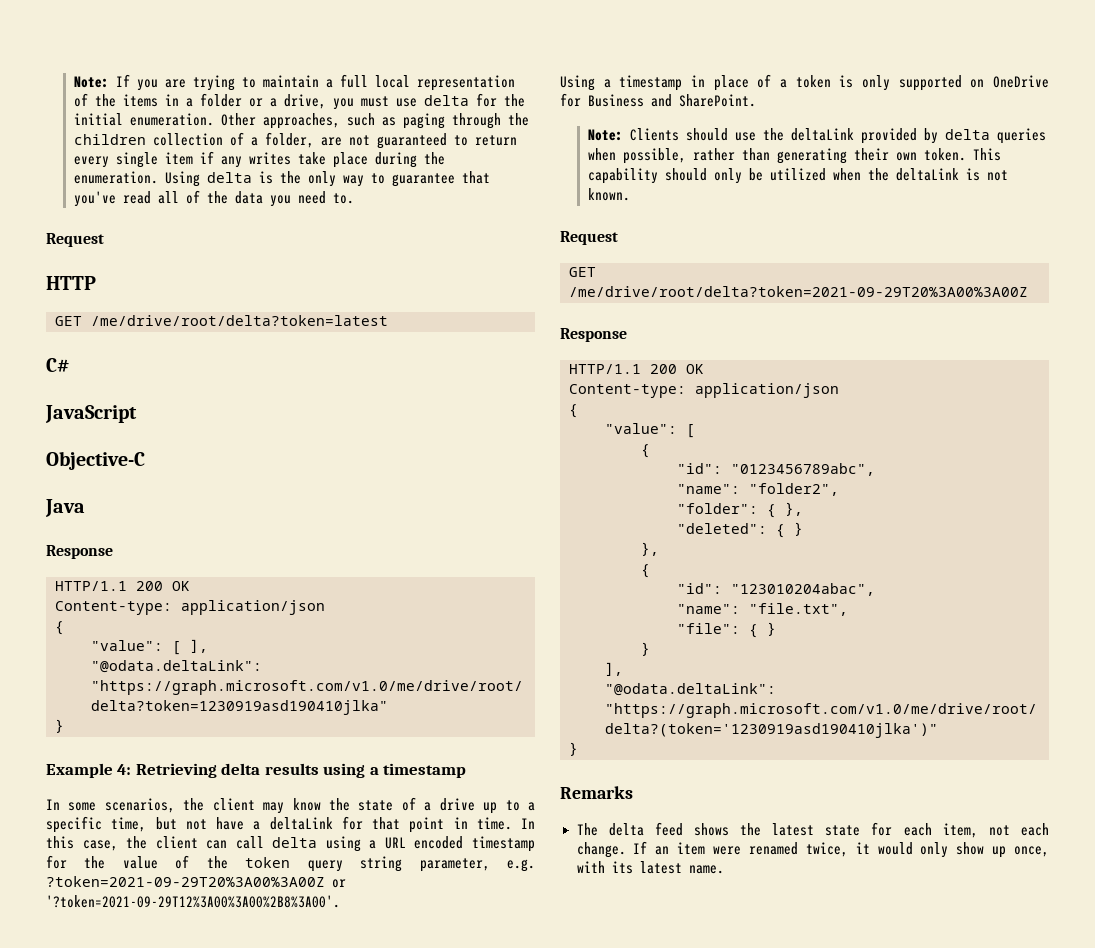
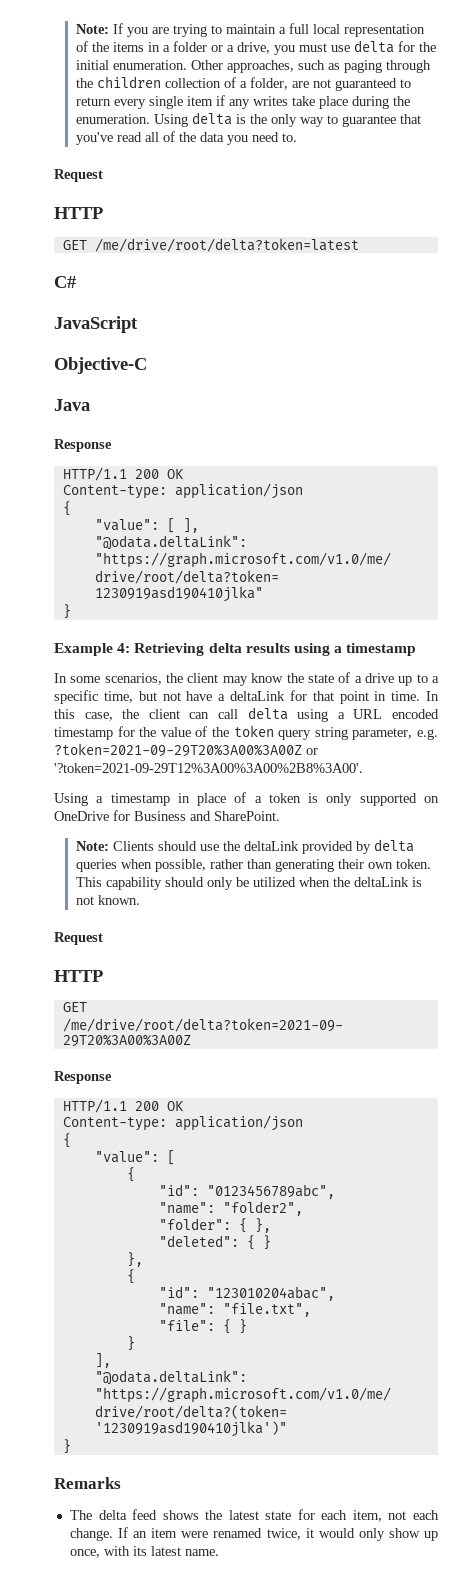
(618, 238) none -> [54,970,103,982] // HTTP

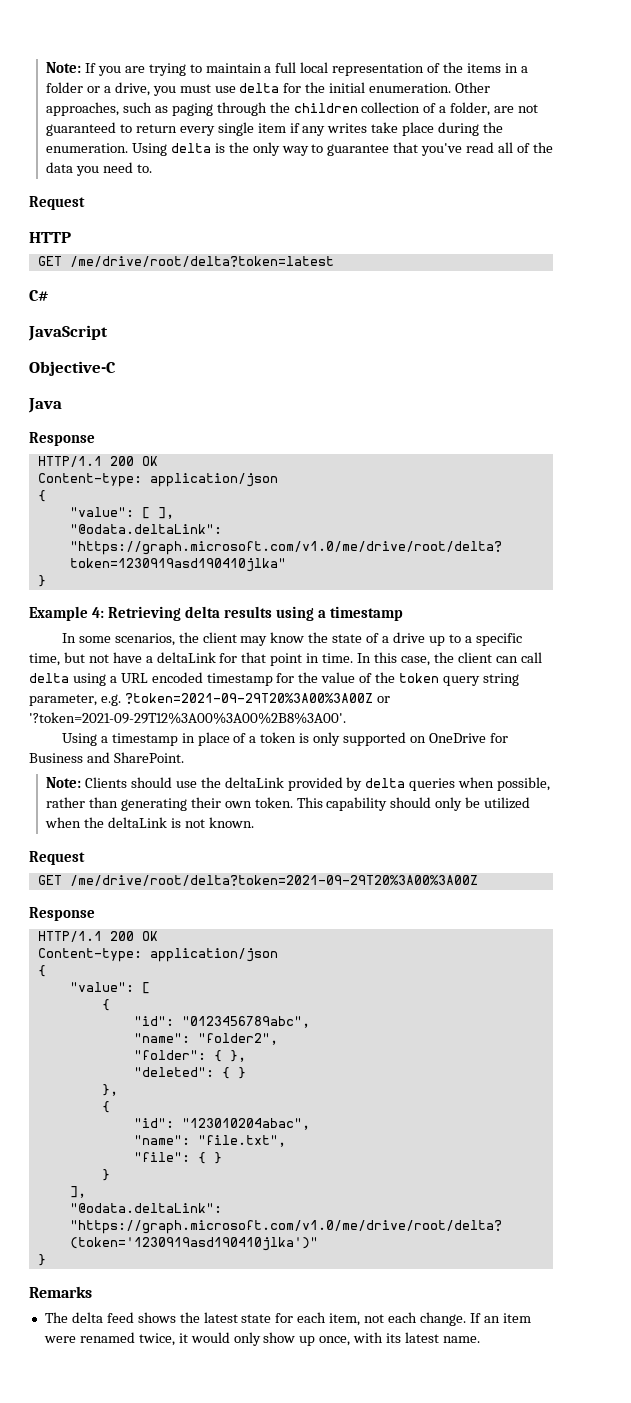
[54,970,103,982] // HTTP -> (85, 858) none

